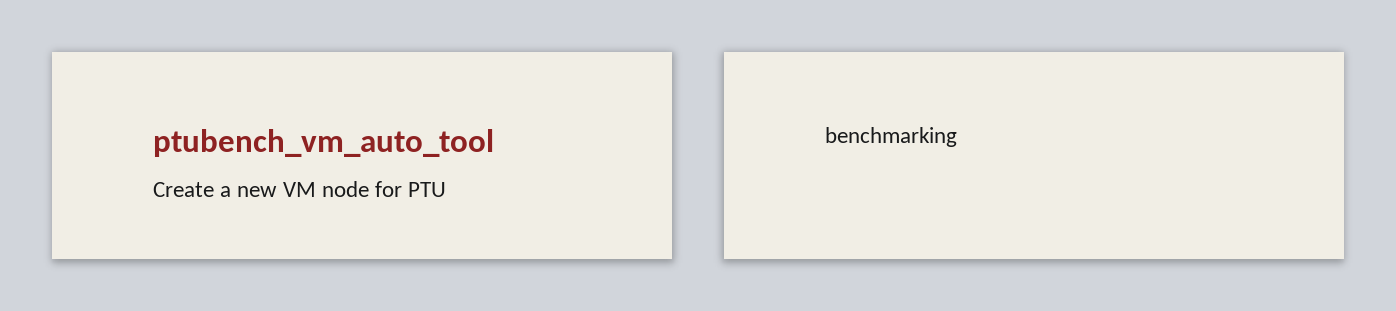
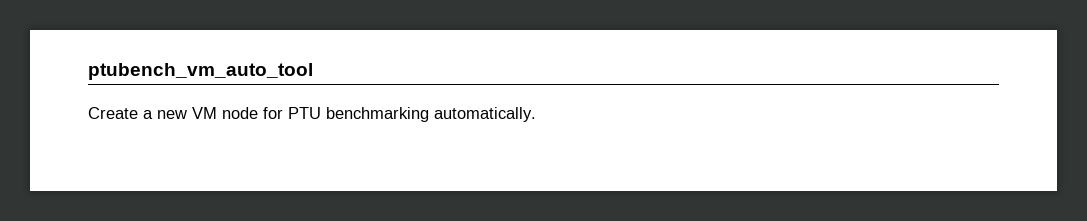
(957, 137) none -> [434,107,536,122] automatically.

